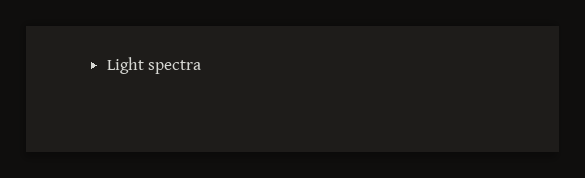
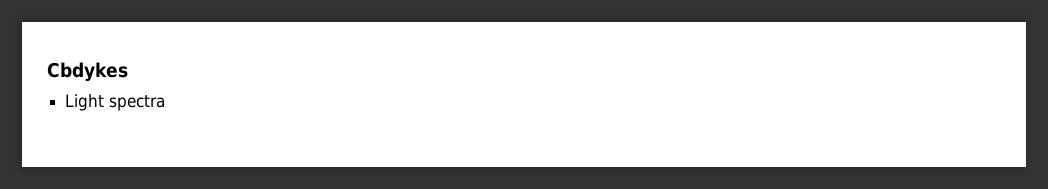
(106, 65) none -> [47,62,128,82] Cbdykes //

